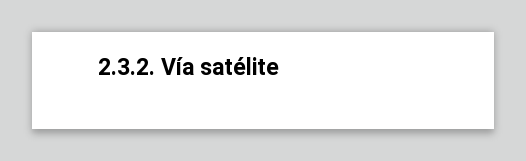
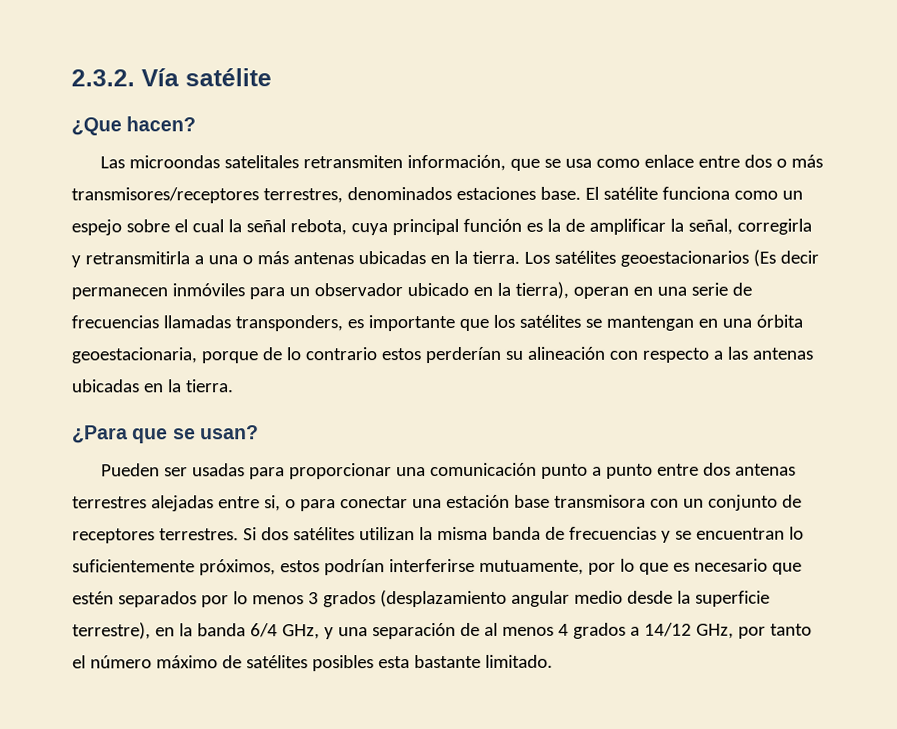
(280, 66) none -> [71,116,197,136] [100,154,824,172] [71,186,803,204] [71,218,812,236] [71,249,819,268] [71,281,752,300] [71,314,803,332] [71,346,813,364] [72,379,234,393] [72,425,259,444] [101,462,797,480] [72,494,802,512] [72,526,804,544] [72,558,802,576] [72,589,770,608] [72,622,812,640] [72,654,553,672] // ¿Que hacen? // Las microondas satelitales retransmiten información, que se usa como enlace entre dos o más transmisores/receptores terrestres, denominados estaciones base. El satélite funciona como un espejo sobre el cual la señal rebota, cuya principal función es la de amplificar la señal, corregirla y retransmitirla a una o más antenas ubicadas en la tierra. Los satélites geoestacionarios (Es decir permanecen inmóviles para un observador ubicado en la tierra), operan en una serie de frecuencias llamadas transponders, es importante que los satélites se mantengan en una órbita geoestacionaria, porque de lo contrario estos perderían su alineación con respecto a las antenas ubicadas en la tierra. // ¿Para que se usan? // Pueden ser usadas para proporcionar una comunicación punto a punto entre dos antenas terrestres alejadas entre si, o para conectar una estación base transmisora con un conjunto de receptores terrestres. Si dos satélites utilizan la misma banda de frecuencias y se encuentran lo suficientemente próximos, estos podrían interferirse mutuamente, por lo que es necesario que estén separados por lo menos 3 grados (desplazamiento angular medio desde la superficie terrestre), en la banda 6/4 GHz, y una separación de al menos 4 grados a 14/12 GHz, por tanto el número máximo de satélites posibles esta bastante limitado.

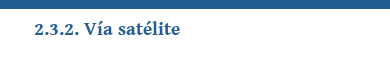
[71,116,197,136] [100,154,824,172] [71,186,803,204] [71,218,812,236] [71,249,819,268] [71,281,752,300] [71,314,803,332] [71,346,813,364] [72,379,234,393] [72,425,259,444] [101,462,797,480] [72,494,802,512] [72,526,804,544] [72,558,802,576] [72,589,770,608] [72,622,812,640] [72,654,553,672] // ¿Que hacen? // Las microondas satelitales retransmiten información, que se usa como enlace entre dos o más transmisores/receptores terrestres, denominados estaciones base. El satélite funciona como un espejo sobre el cual la señal rebota, cuya principal función es la de amplificar la señal, corregirla y retransmitirla a una o más antenas ubicadas en la tierra. Los satélites geoestacionarios (Es decir permanecen inmóviles para un observador ubicado en la tierra), operan en una serie de frecuencias llamadas transponders, es importante que los satélites se mantengan en una órbita geoestacionaria, porque de lo contrario estos perderían su alineación con respecto a las antenas ubicadas en la tierra. // ¿Para que se usan? // Pueden ser usadas para proporcionar una comunicación punto a punto entre dos antenas terrestres alejadas entre si, o para conectar una estación base transmisora con un conjunto de receptores terrestres. Si dos satélites utilizan la misma banda de frecuencias y se encuentran lo suficientemente próximos, estos podrían interferirse mutuamente, por lo que es necesario que estén separados por lo menos 3 grados (desplazamiento angular medio desde la superficie terrestre), en la banda 6/4 GHz, y una separación de al menos 4 grados a 14/12 GHz, por tanto el número máximo de satélites posibles esta bastante limitado. -> (181, 28) none

